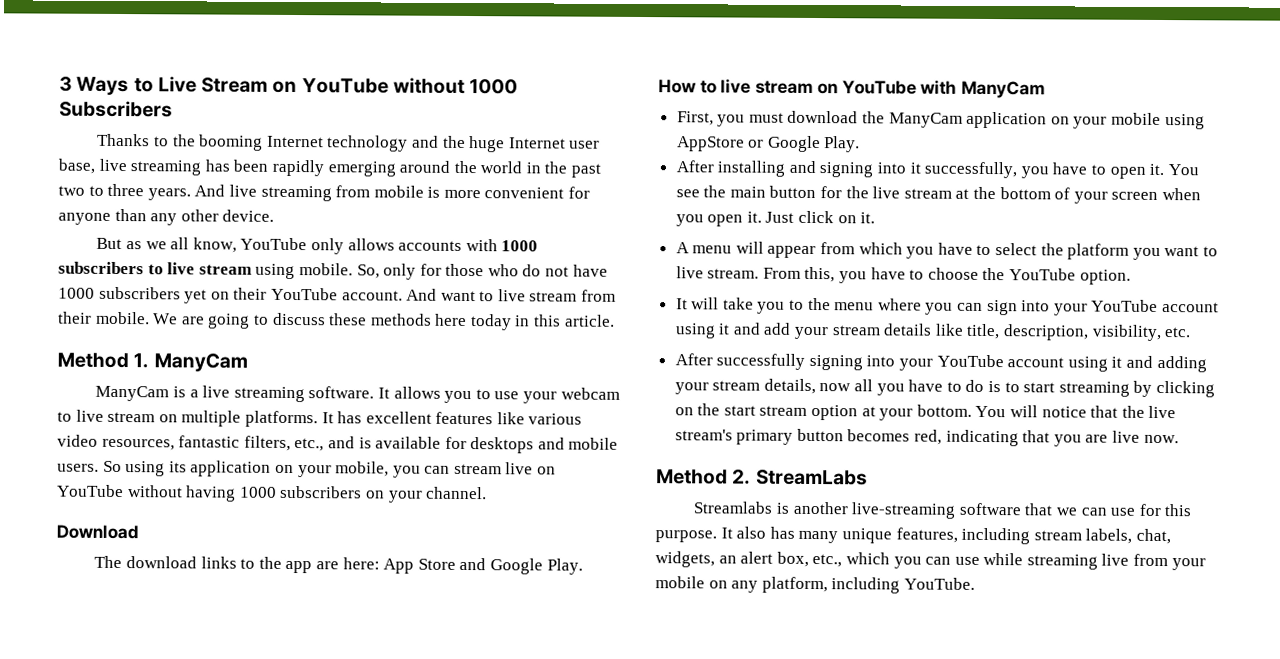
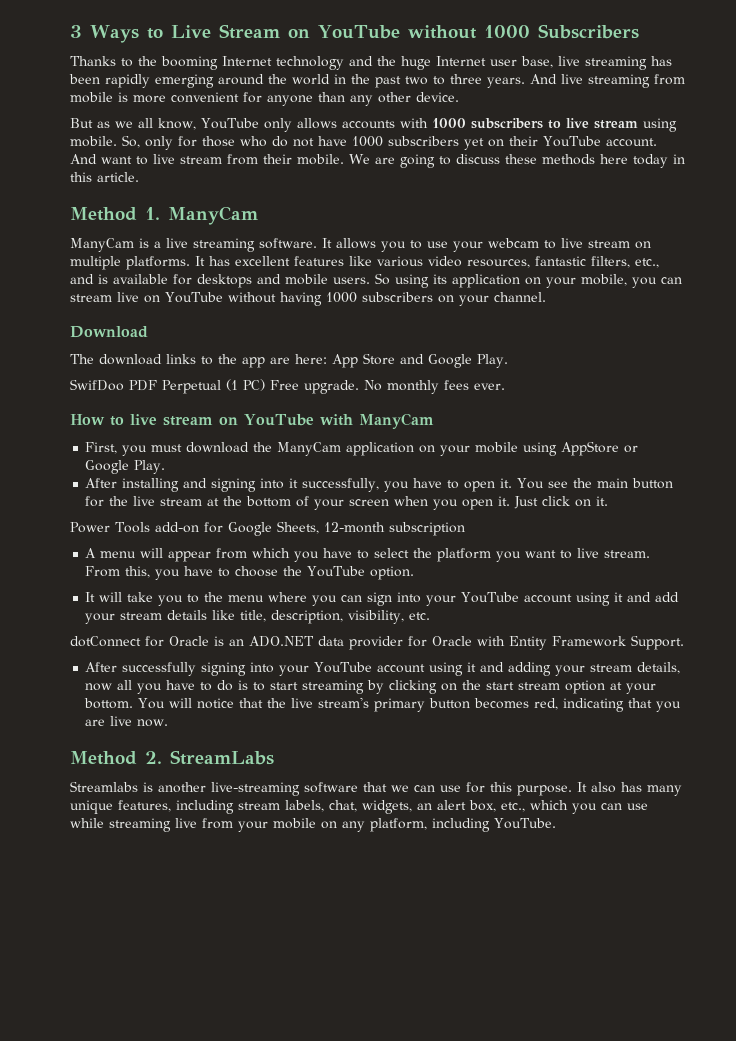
(583, 566) none -> [70,379,505,394] // SwifDoo PDF Perpetual (1 PC) Free upgrade. No monthly fees ever.
(876, 218) none -> [70,521,465,536] // Power Tools add-on for Google Sheets, 12-month subscription
(1192, 332) none -> [70,635,684,650] // dotConnect for Oracle is an ADO.NET data provider for Oracle with Entity Framework Support.

